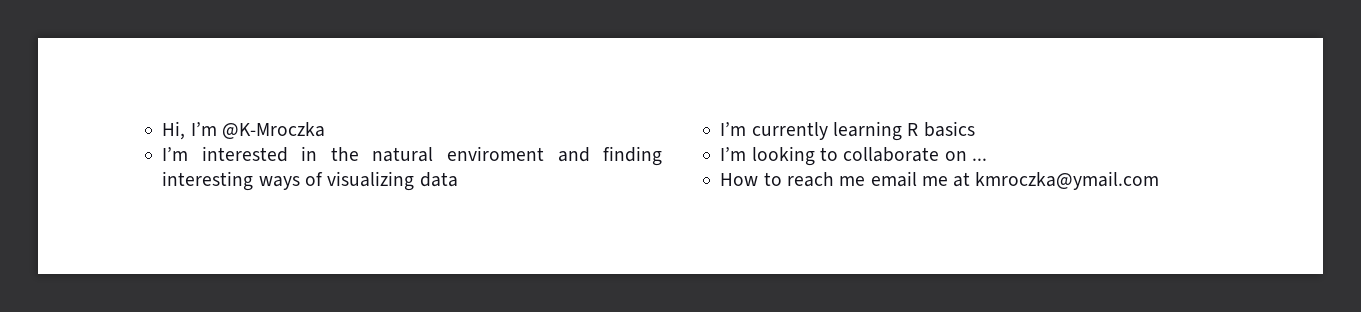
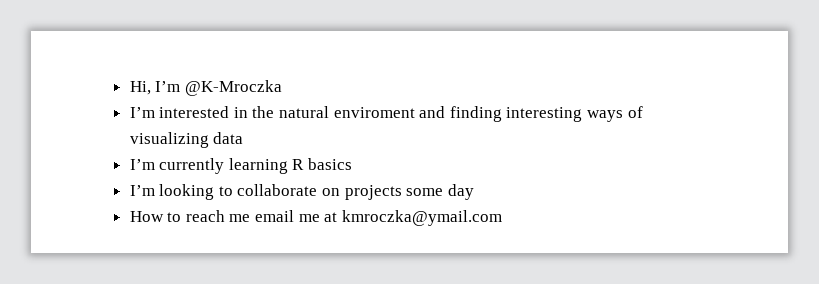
[971,158,987,161] ... -> [344,184,474,200] projects some day

